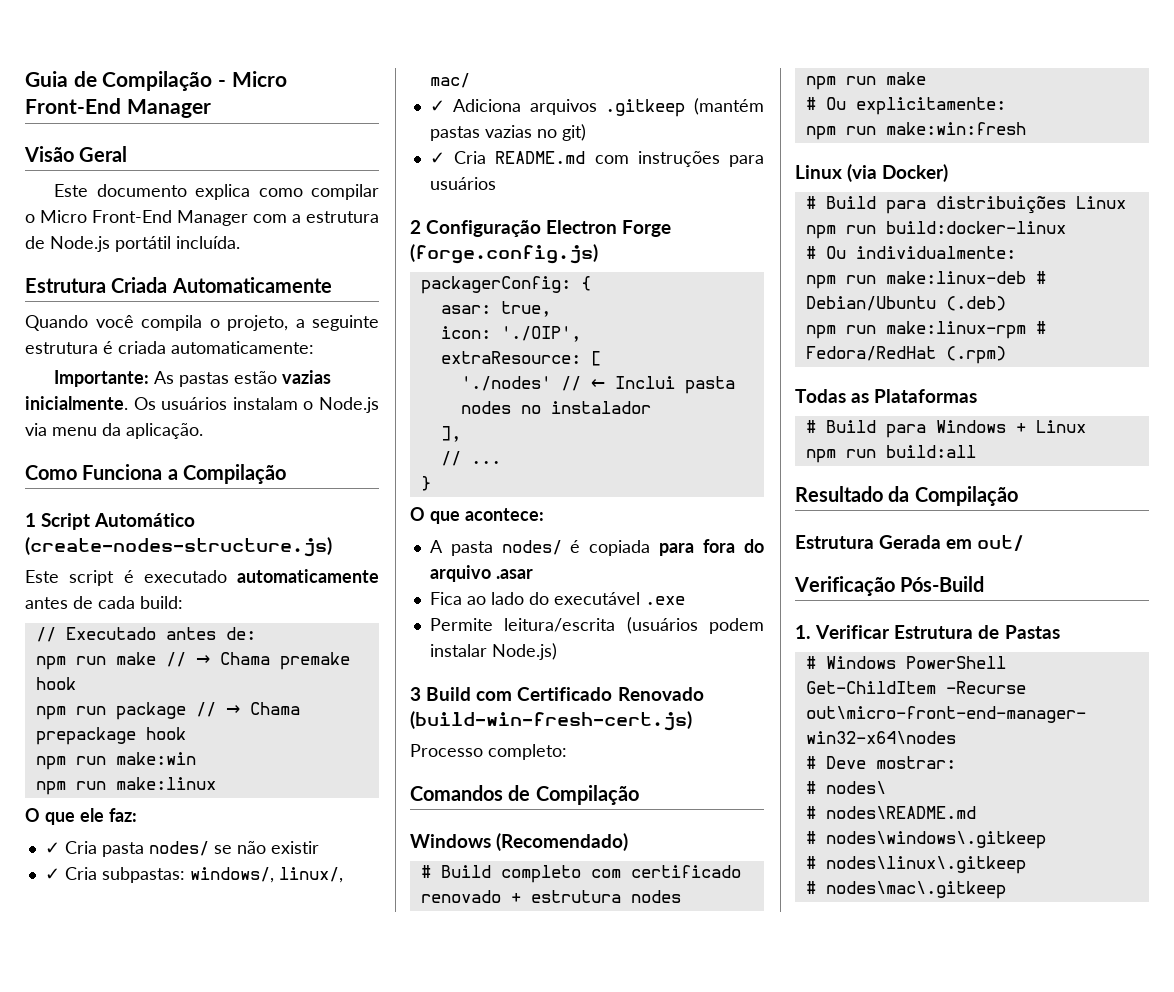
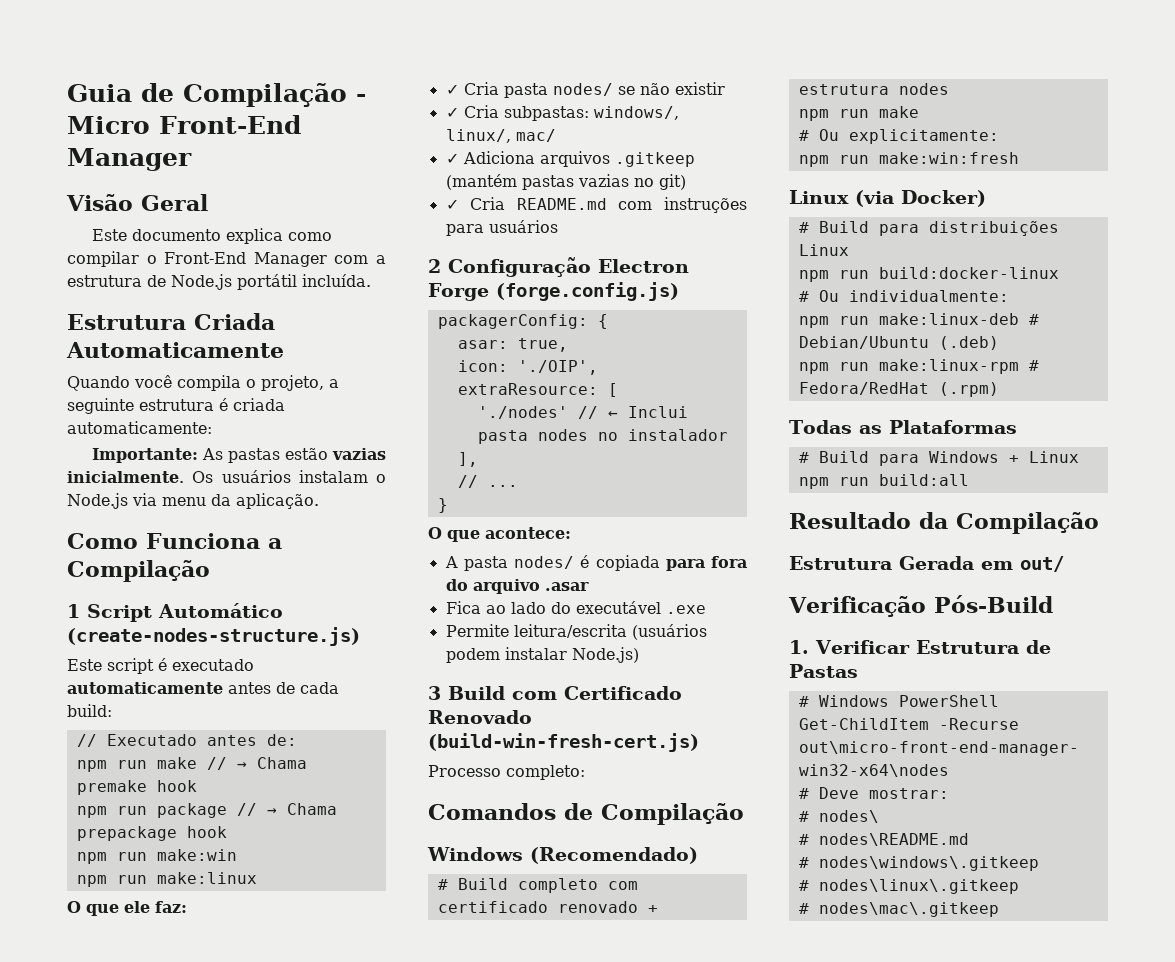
[40,210,87,223] Micro -> (157, 259) none

